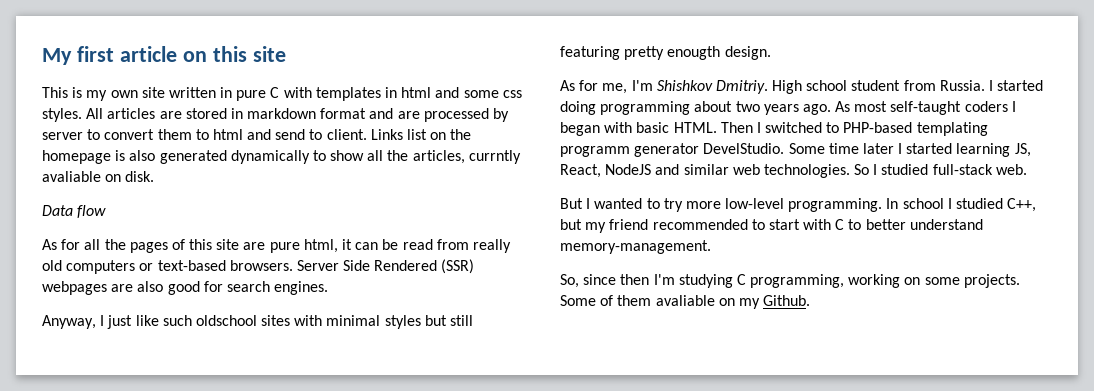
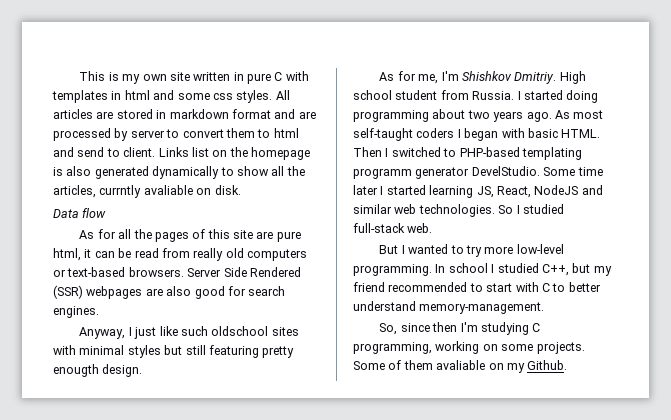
[42,46,286,65] My first article on this site // -> (79, 76) none

